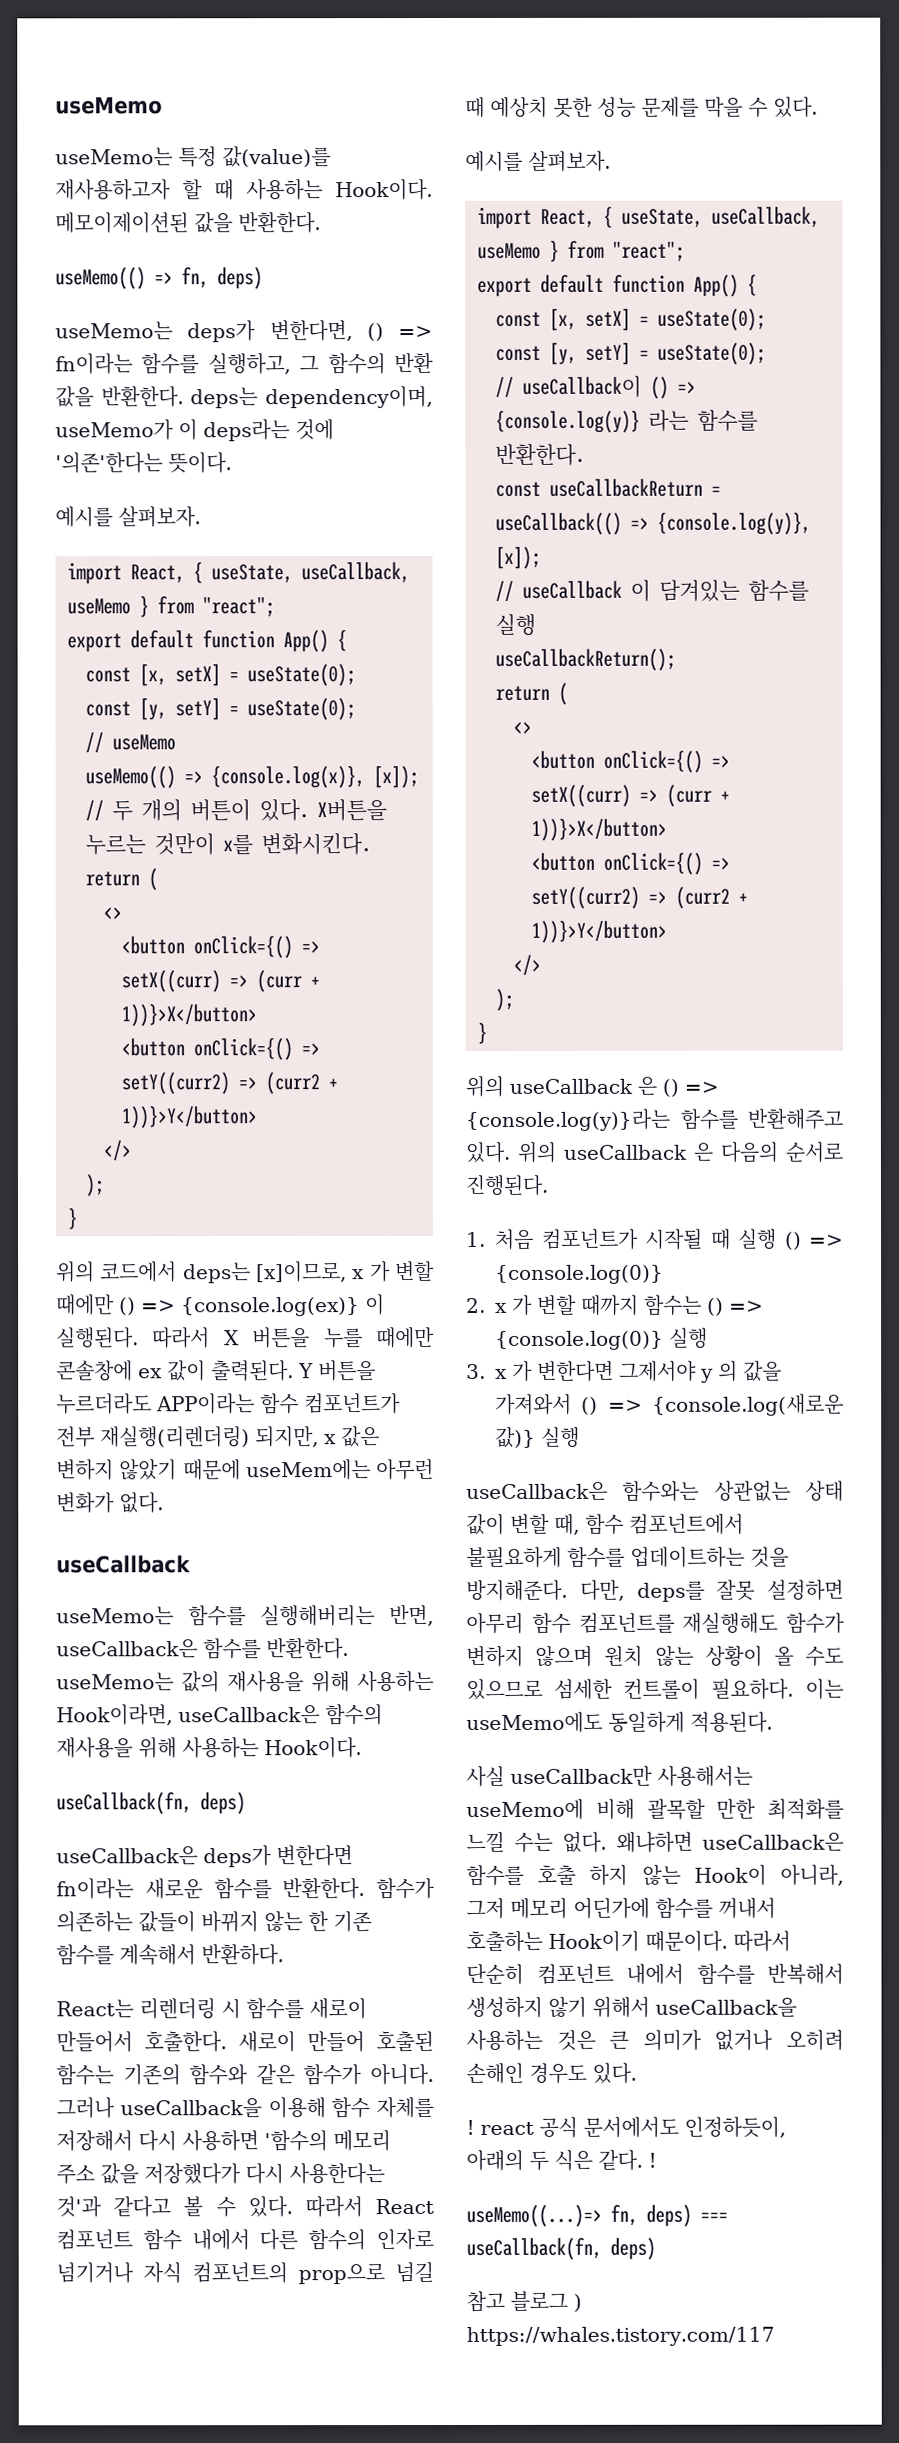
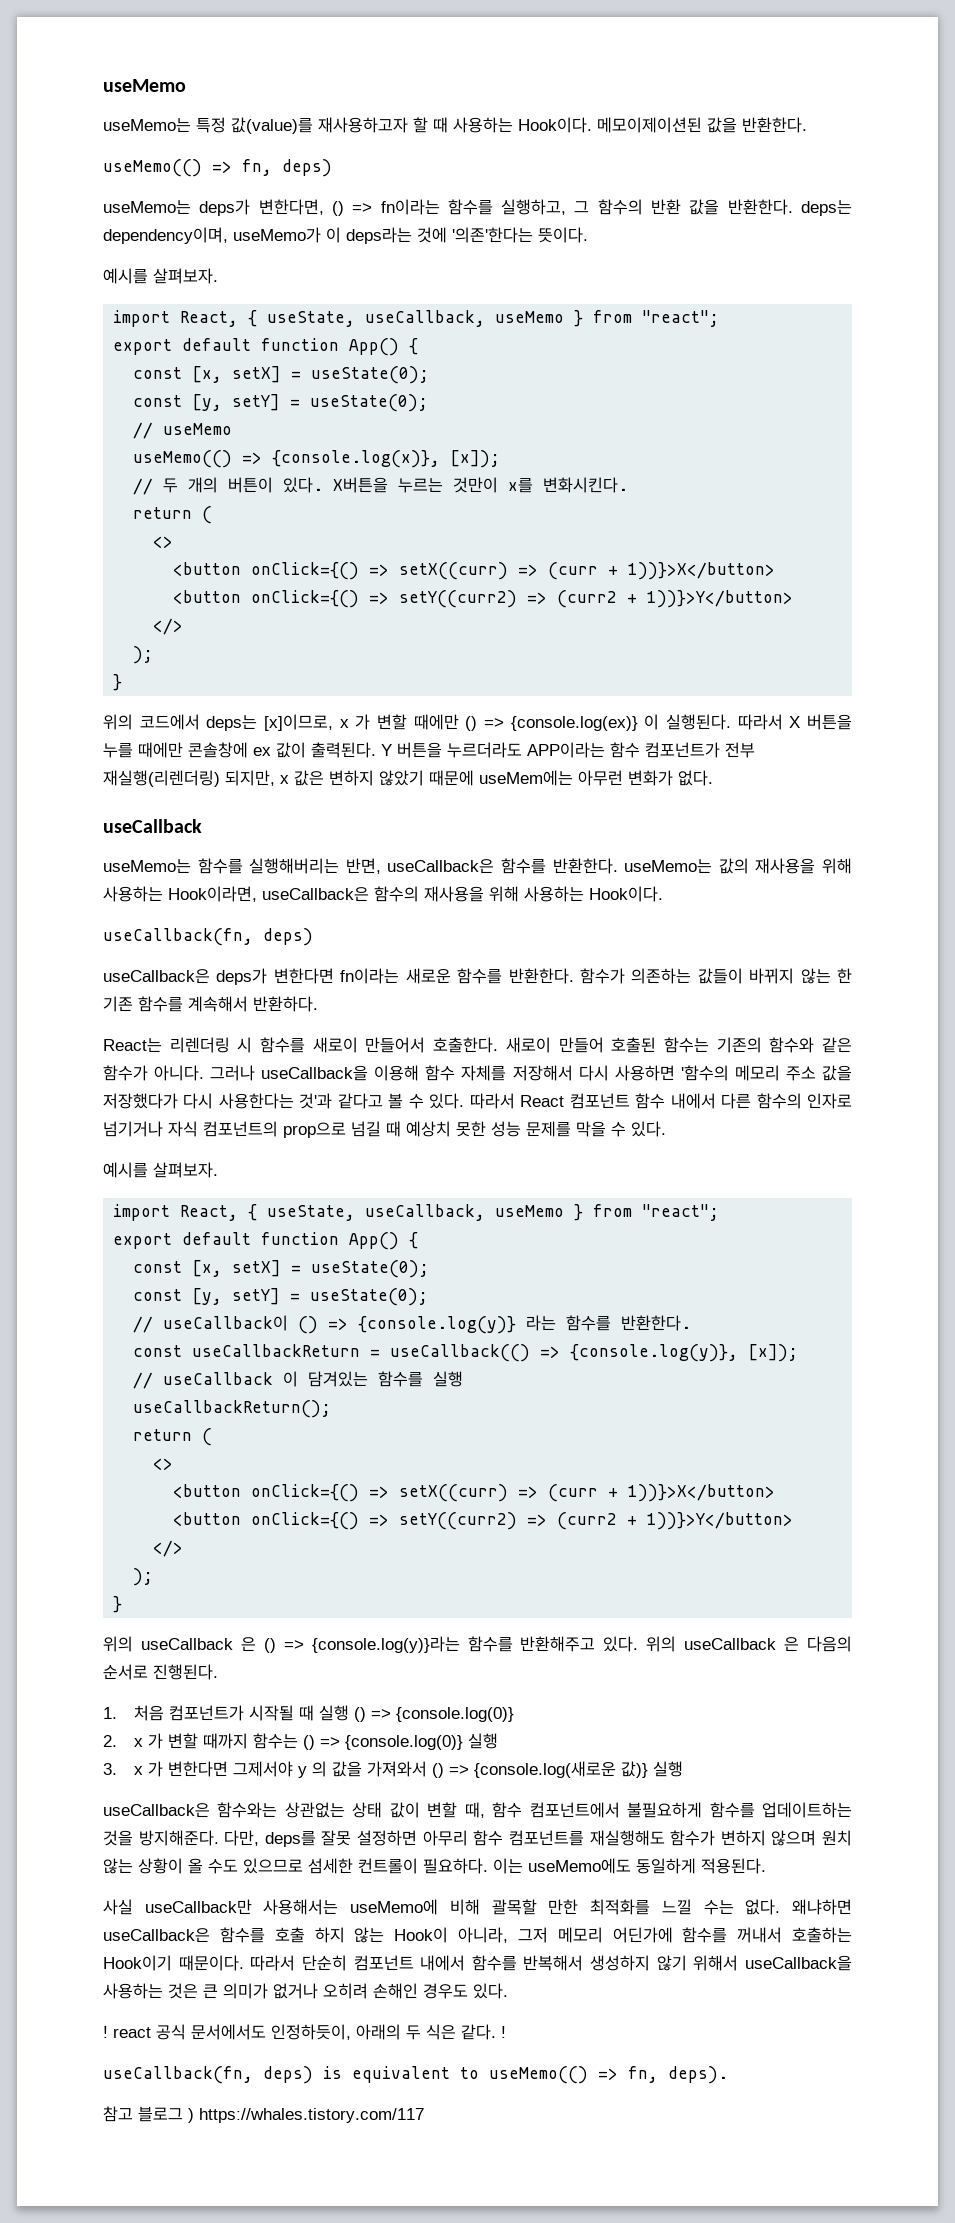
[466,2204,728,2227] [466,2237,656,2260] useMemo((...)=> fn, deps) === useCallback(fn, deps) -> [103,2066,728,2084] useCallback(fn, deps) is equivalent to useMemo(() => fn, deps).

